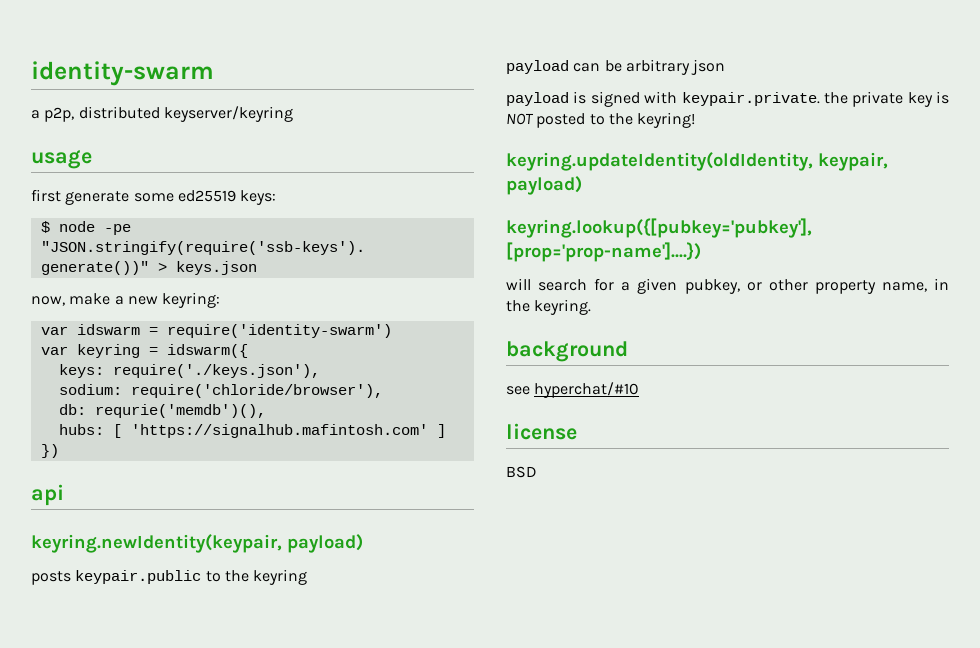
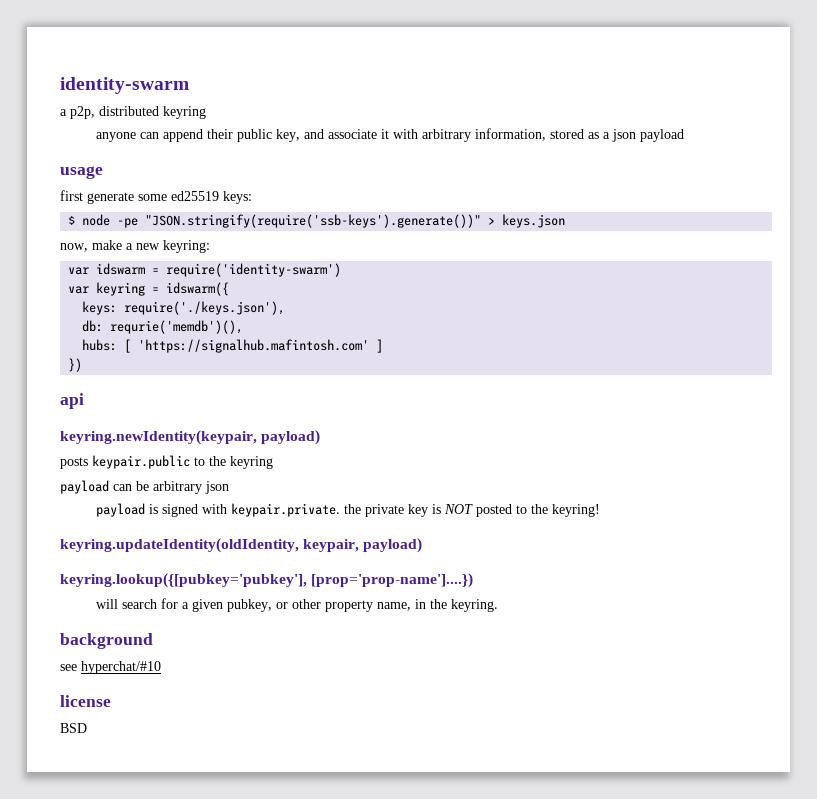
[163,106,293,122] keyserver/keyring -> [163,106,206,119] [95,128,684,142] keyring // anyone can append their public key, and associate it with arbitrary information, stored as a json payload
[58,384,383,398] // sodium: require('chloride/browser'), -> (286, 308) none

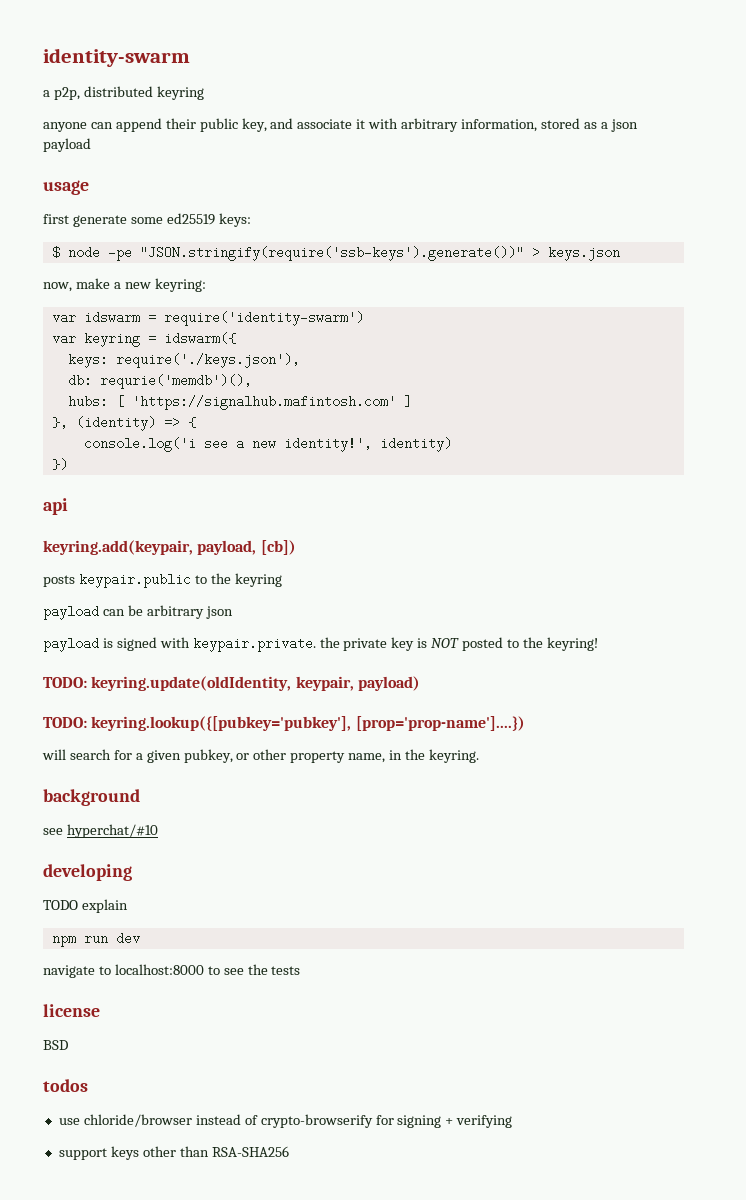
(384, 346) none -> [51,416,196,431] [83,437,452,452] // }, (identity) => { // console.log('i see a new identity!', identity)
[60,430,321,445] keyring.newIdentity(keypair, payload) -> [43,540,296,555] keyring.add(keypair, payload, [cb])
[60,538,299,553] keyring.updateIdentity(oldIdentity, -> [43,676,292,691] TODO: keyring.update(oldIdentity,
(423, 545) none -> [43,717,87,728] TODO:
[60,695,111,707] [60,723,87,733] license // BSD -> [43,864,132,881] [43,899,128,913] [51,932,140,947] [43,964,301,978] [43,1004,100,1017] [43,1040,68,1050] [43,1079,88,1092] [58,1114,513,1128] [58,1146,289,1160] developing // TODO explain // npm run dev // navigate to localhost:8000 to see the tests // license // BSD // todos // use chloride/browser instead of crypto-browserify for signing + verifying // support keys other than RSA-SHA256

